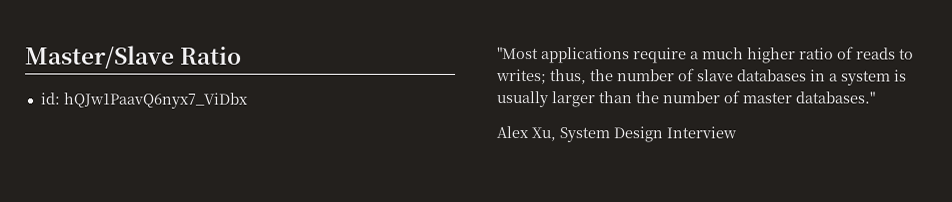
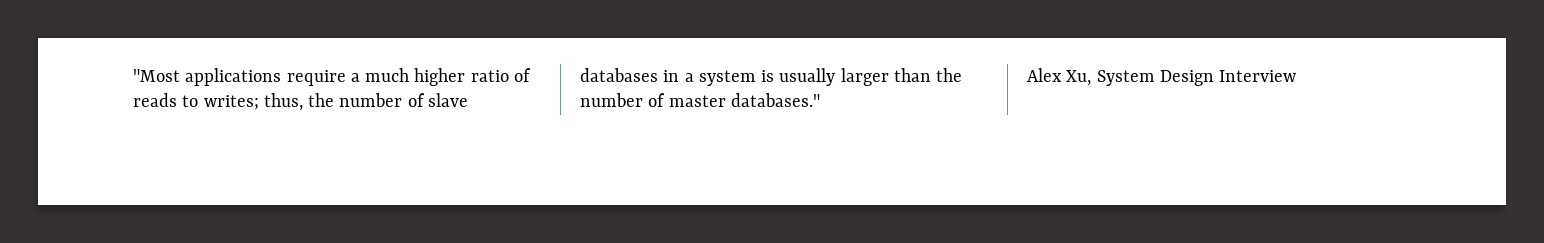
[25,45,243,69] [39,92,249,109] Master/Slave Ratio // id: hQJw1PaavQ6nyx7_ViDbx // -> (133, 75) none

